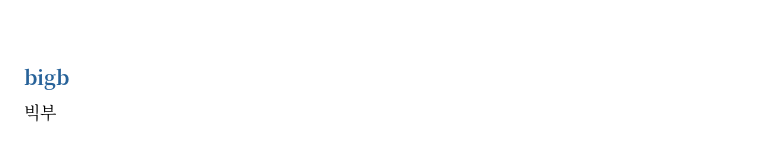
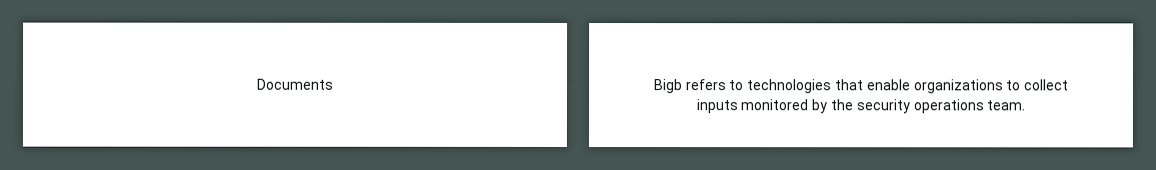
[24,68,69,90] [24,104,57,122] bigb // 빅부 -> [256,78,334,90] [652,79,1070,94] [695,99,1026,114] Documents // Bigb refers to technologies that enable organizations to collect inputs monitored by the security operations team.

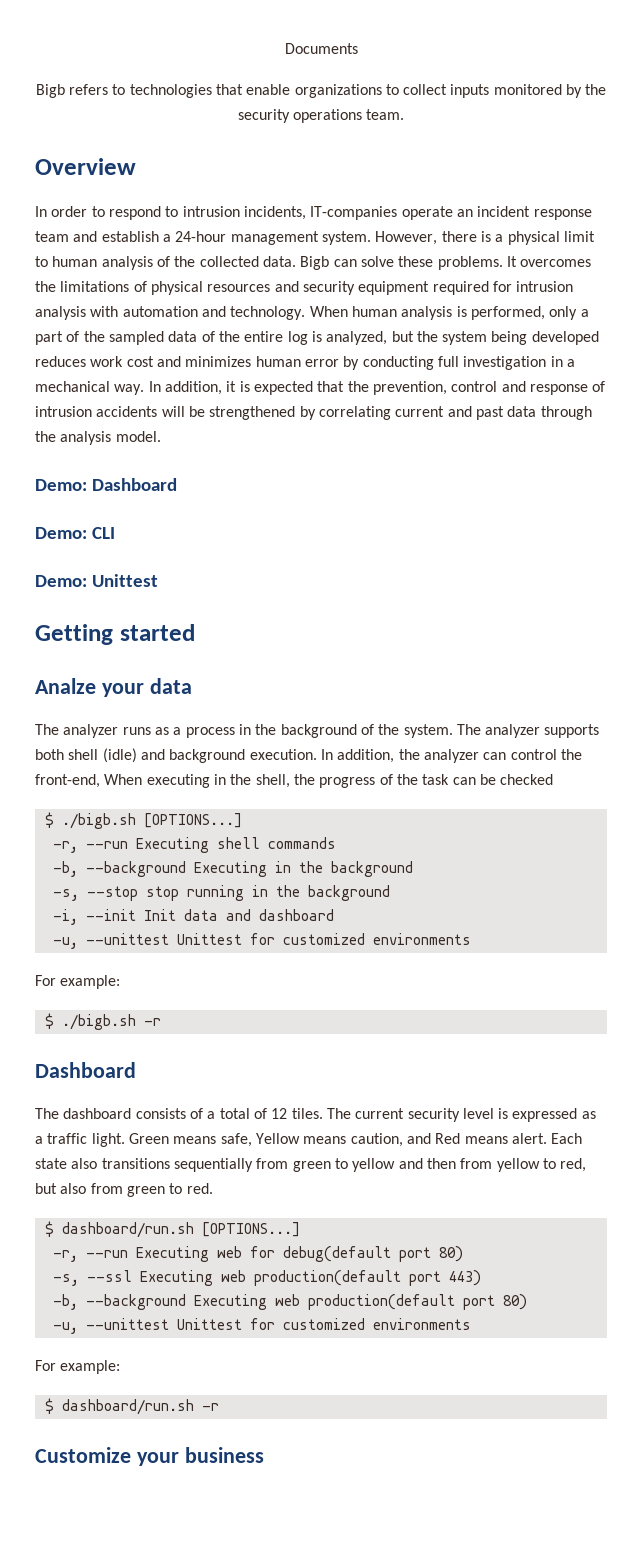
(1026, 105) none -> [35,158,136,175] [35,206,592,220] [35,231,595,245] [35,256,592,270] [35,281,574,295] [35,306,589,320] [35,331,599,345] [35,356,575,370] [35,381,606,395] [35,406,592,420] [35,431,161,445] [35,478,177,491] [35,527,115,539] [35,574,158,587] [35,624,195,645] [35,678,192,697] [35,724,600,738] [35,748,582,763] [35,774,554,788] [44,812,242,829] [52,837,336,853] [52,861,413,877] [52,885,390,901] [52,909,334,925] [52,933,471,949] [35,975,121,989] [44,1013,161,1030] [35,1062,136,1078] [35,1108,596,1122] [35,1133,583,1147] [35,1158,587,1172] [35,1183,213,1197] [44,1221,300,1238] [52,1246,463,1262] [52,1270,481,1286] [52,1294,527,1310] [52,1318,471,1334] [35,1360,121,1374] [44,1398,219,1415] [35,1447,264,1466] // Overview // In order to respond to intrusion incidents, IT-companies operate an incident response team and establish a 24-hour management system. However, there is a physical limit to human analysis of the collected data. Bigb can solve these problems. It overcomes the limitations of physical resources and security equipment required for intrusion analysis with automation and technology. When human analysis is performed, only a part of the sampled data of the entire log is analyzed, but the system being developed reduces work cost and minimizes human error by conducting full investigation in a mechanical way. In addition, it is expected that the prevention, control and response of intrusion accidents will be strengthened by correlating current and past data through the analysis model. // Demo: Dashboard // Demo: CLI // Demo: Unittest // Getting started // Analze your data // The analyzer runs as a process in the background of the system. The analyzer supports both shell (idle) and background execution. In addition, the analyzer can control the front-end, When executing in the shell, the progress of the task can be checked // $ ./bigb.sh [OPTIONS...] // -r, --run Executing shell commands // -b, --background Executing in the background // -s, --stop stop running in the background // -i, --init Init data and dashboard // -u, --unittest Unittest for customized environments // For example: // $ ./bigb.sh -r // Dashboard // The dashboard consists of a total of 12 tiles. The current security level is expressed as a traffic light. Green means safe, Yellow means caution, and Red means alert. Each state also transitions sequentially from green to yellow and then from yellow to red, but also from green to red. // $ dashboard/run.sh [OPTIONS...] // -r, --run Executing web for debug(default port 80) // -s, --ssl Executing web production(default port 443) // -b, --background Executing web production(default port 80) // -u, --unittest Unittest for customized environments // For example: // $ dashboard/run.sh -r // Customize your business

